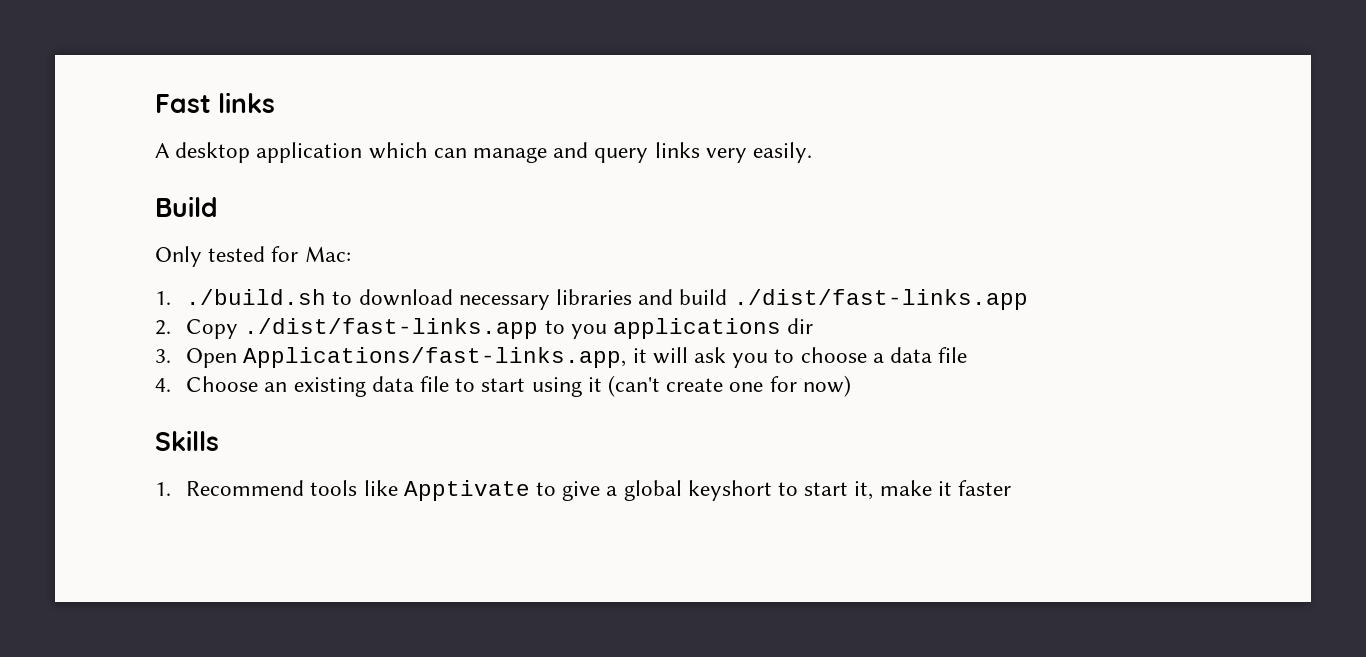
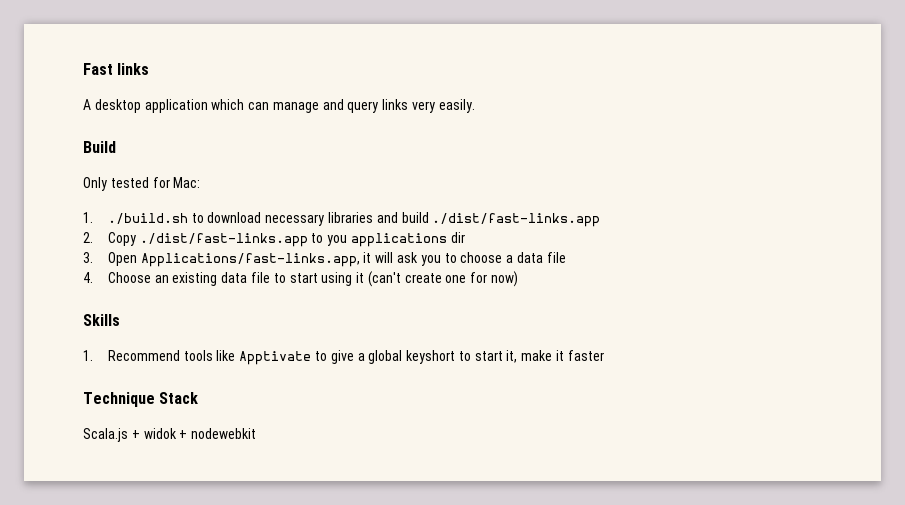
(1012, 488) none -> [83,392,199,407] [83,428,257,442] // Technique Stack // Scala.js + widok + nodewebkit

